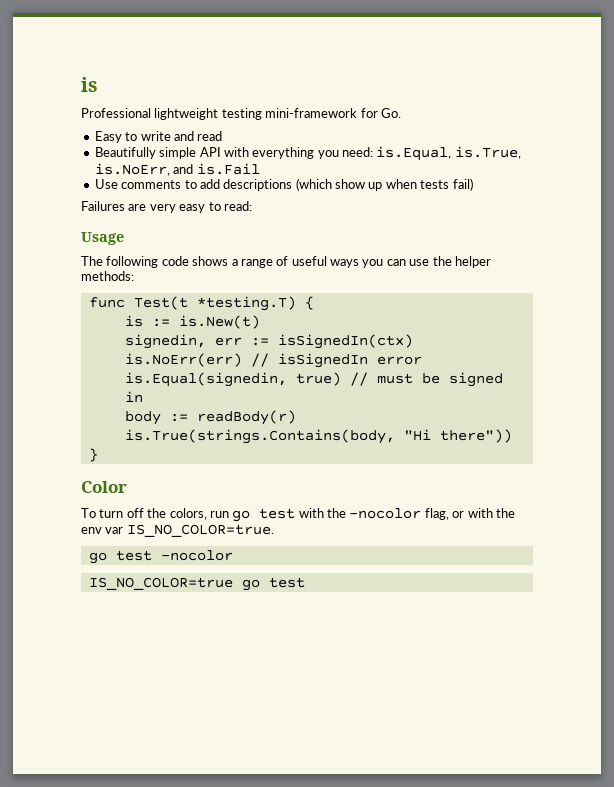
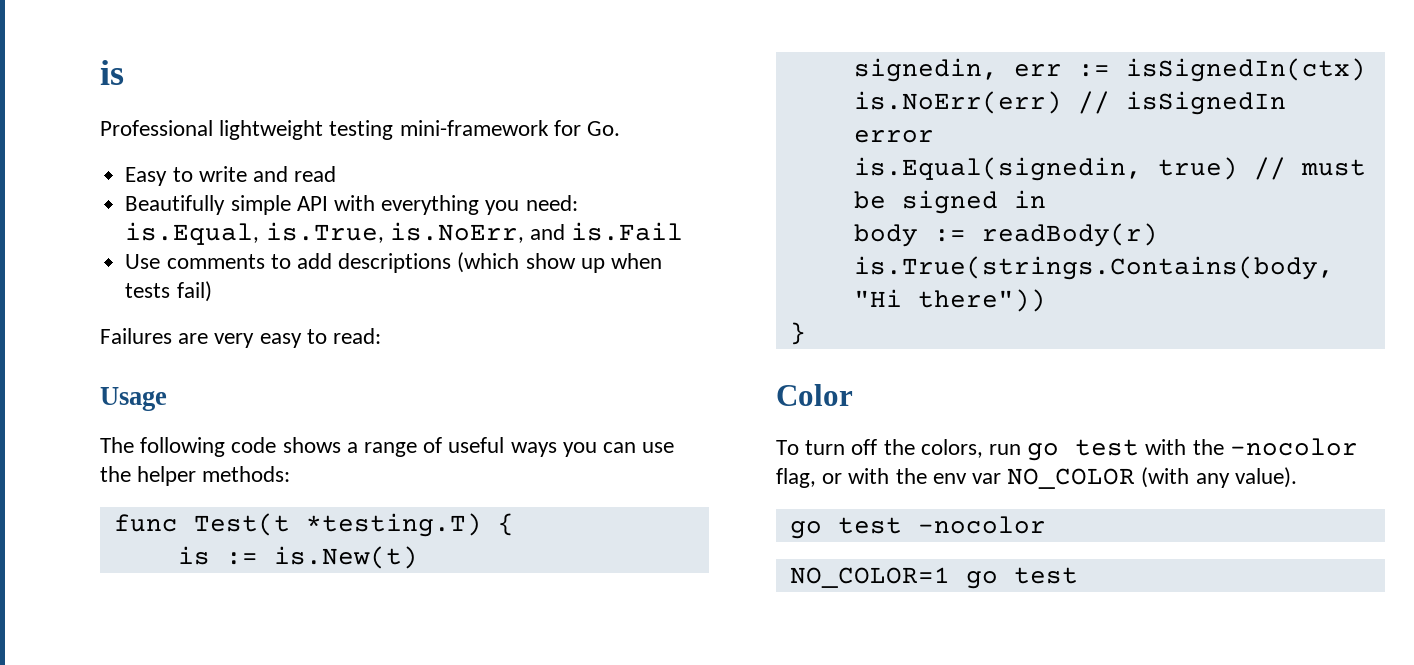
[126,524,274,537] IS_NO_COLOR=true. -> [1007,467,1297,489] NO_COLOR (with any value).
[88,577,233,590] IS_NO_COLOR=true -> [789,567,950,588] NO_COLOR=1

